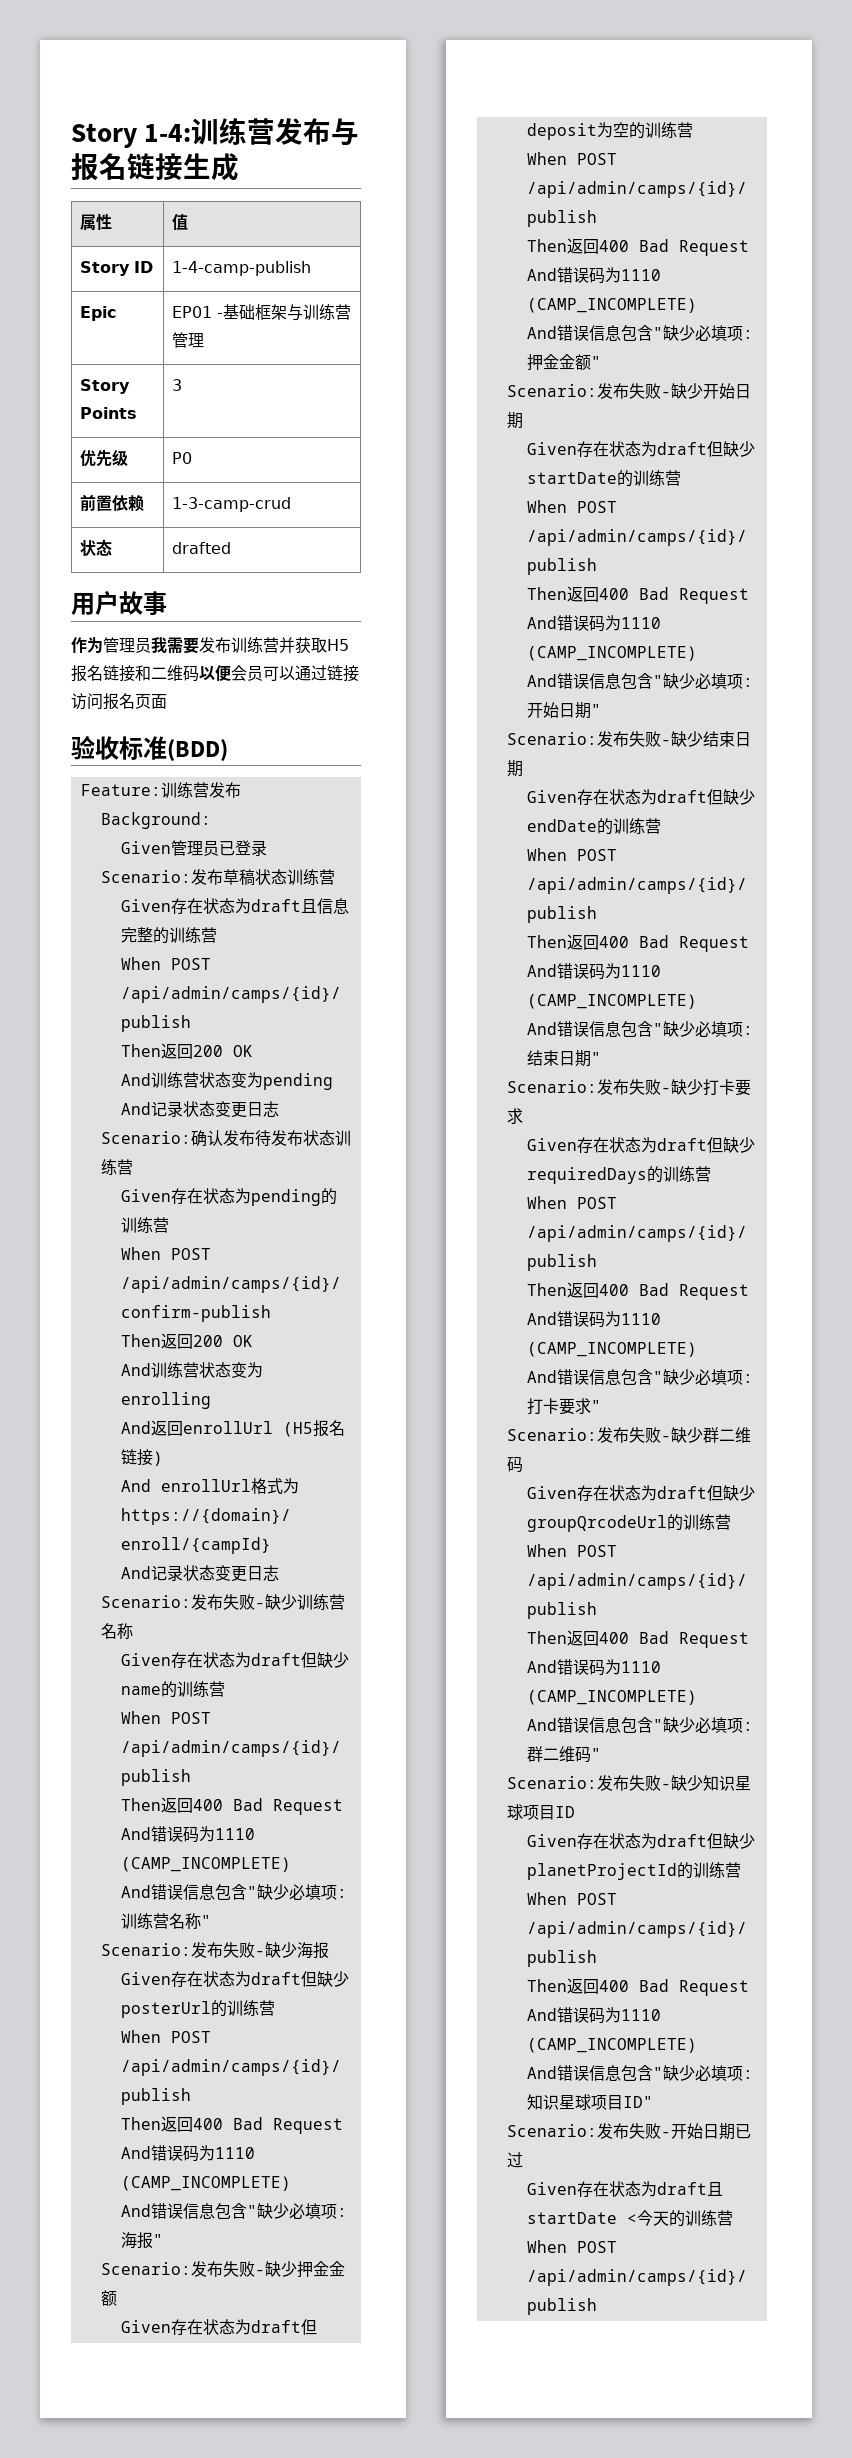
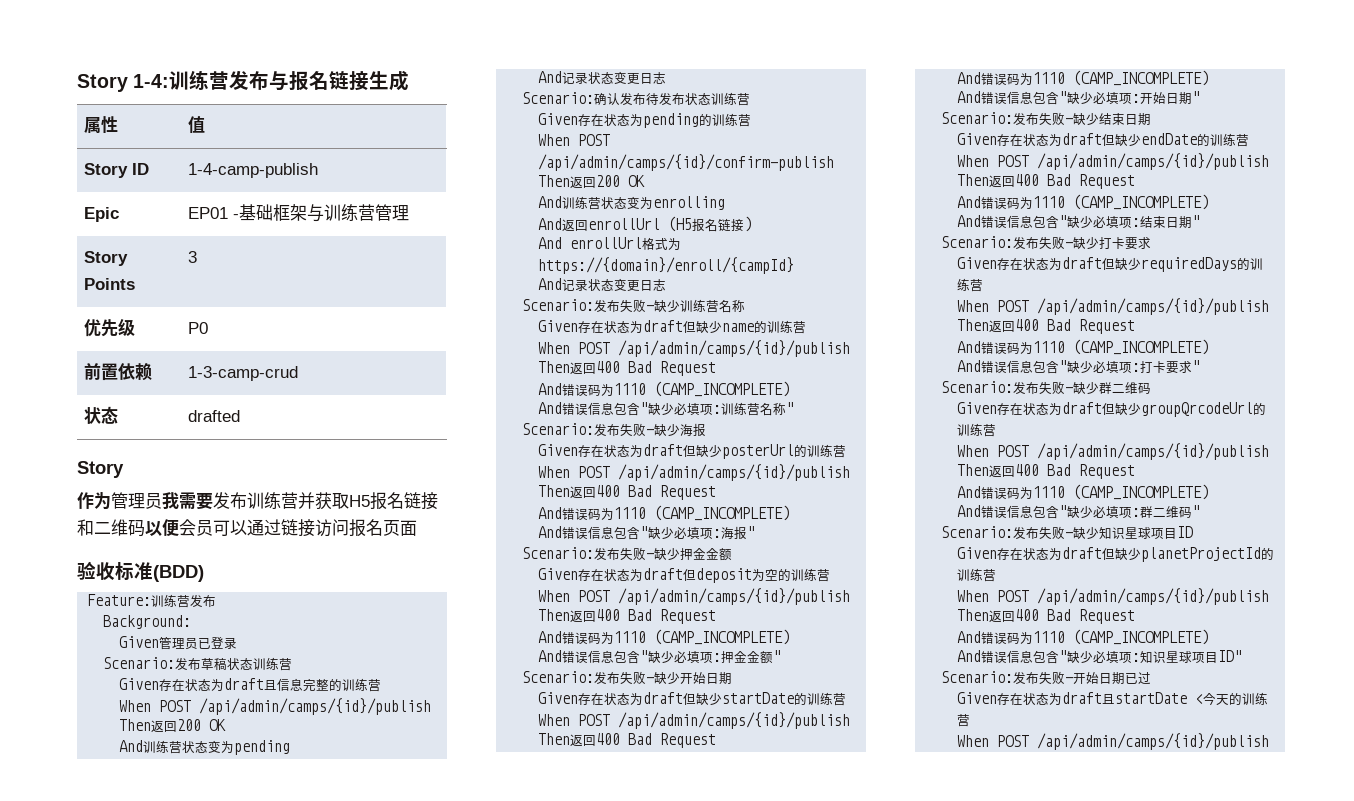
[71,591,167,615] 用户故事 -> [77,461,124,478] Story

